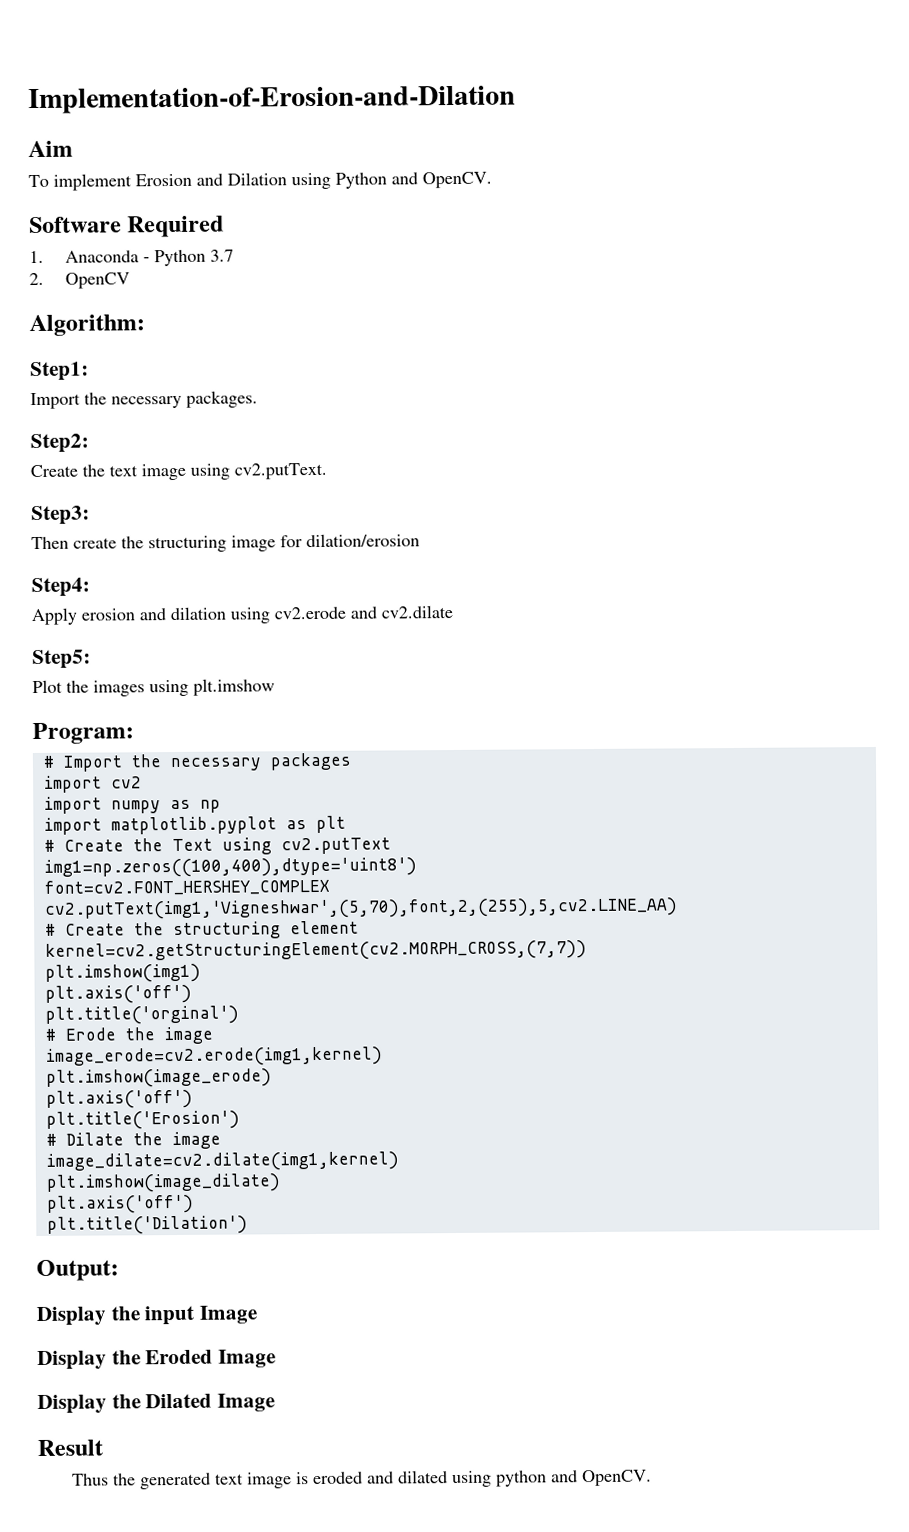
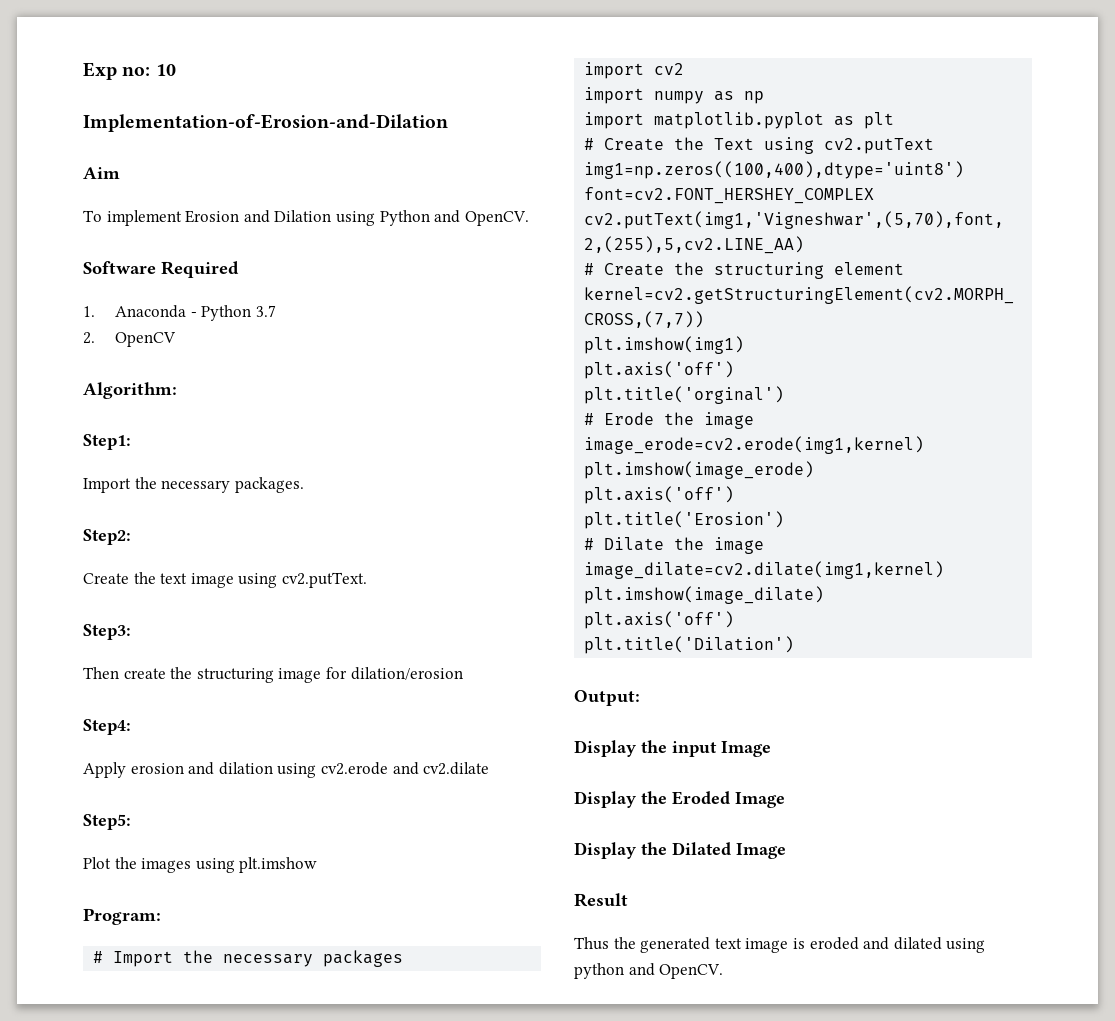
(28, 100) none -> [83,62,176,80] Exp no: 10 //

